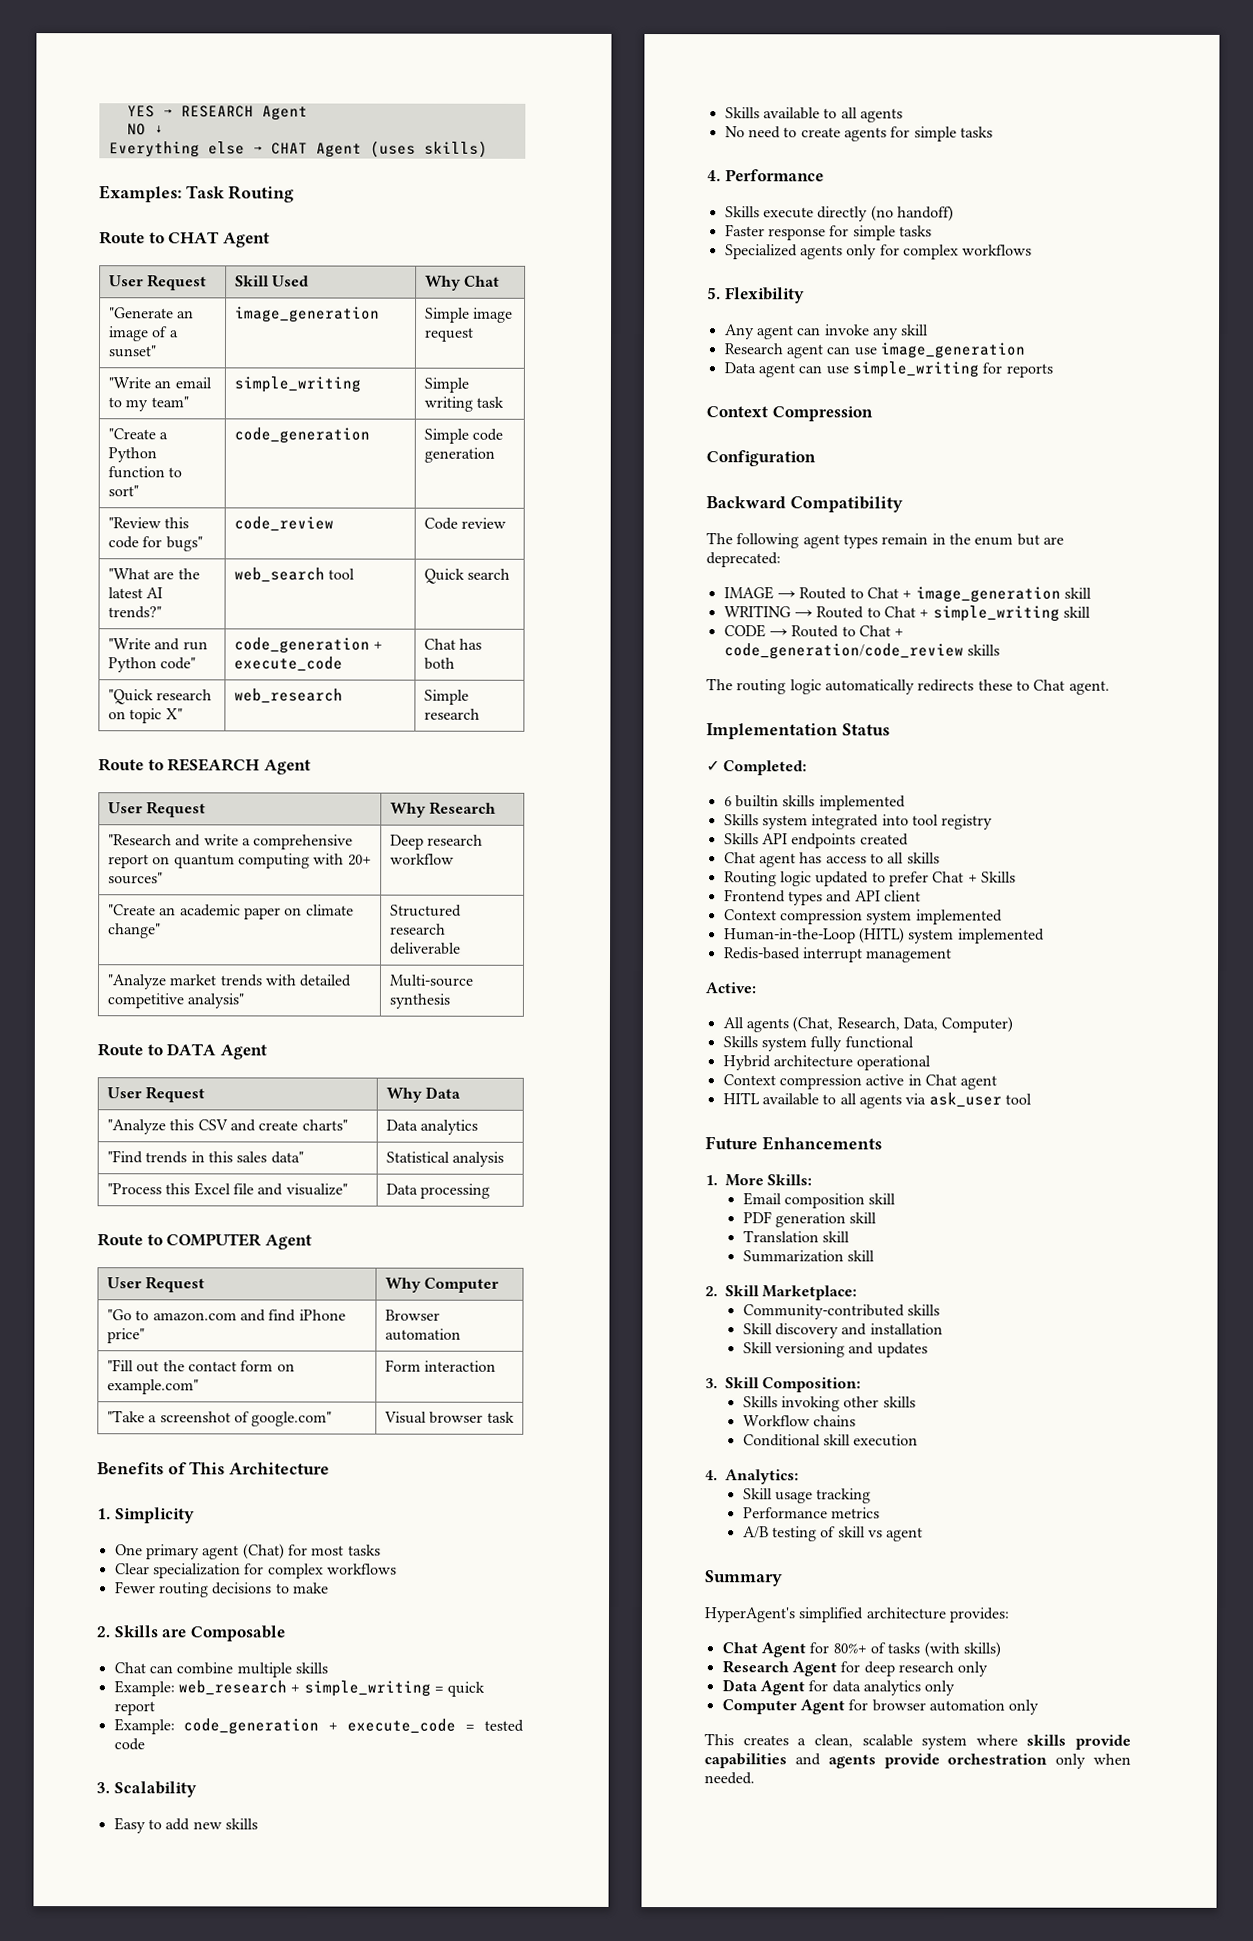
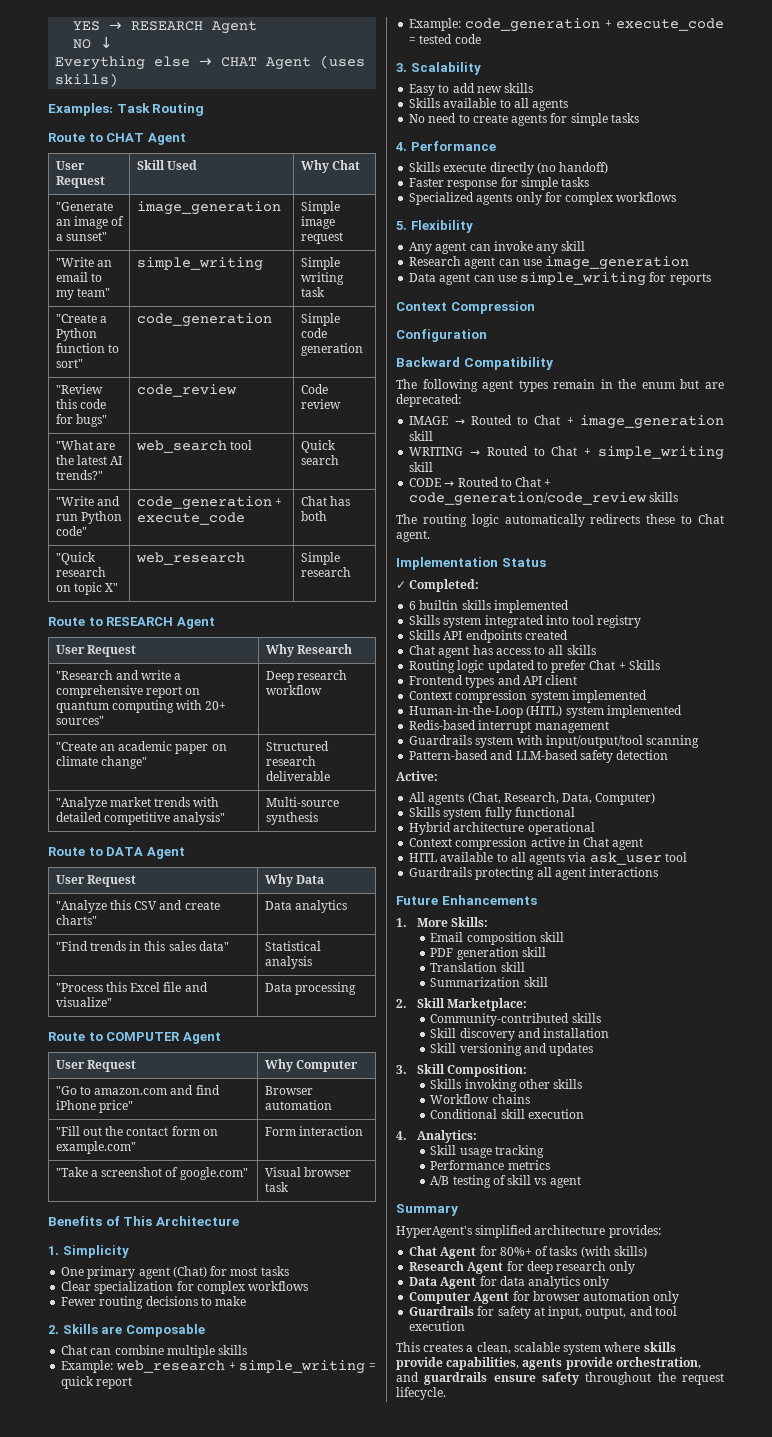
(953, 955) none -> [409,735,700,748] [409,750,669,763] // Guardrails system with input/output/tool scanning // Pattern-based and LLM-based safety detection
(1032, 1099) none -> [409,867,659,880] // Guardrails protecting all agent interactions
(1040, 1707) none -> [409,1306,677,1319] [409,1321,466,1331] // Guardrails for safety at input, output, and tool execution
[704,1753,1131,1769] [704,1772,755,1785] capabilities and agents provide orchestration only when needed. -> [446,1357,701,1370] [396,1372,724,1385] [396,1387,446,1400] capabilities, agents provide orchestration, and guardrails ensure safety throughout the request lifecycle.

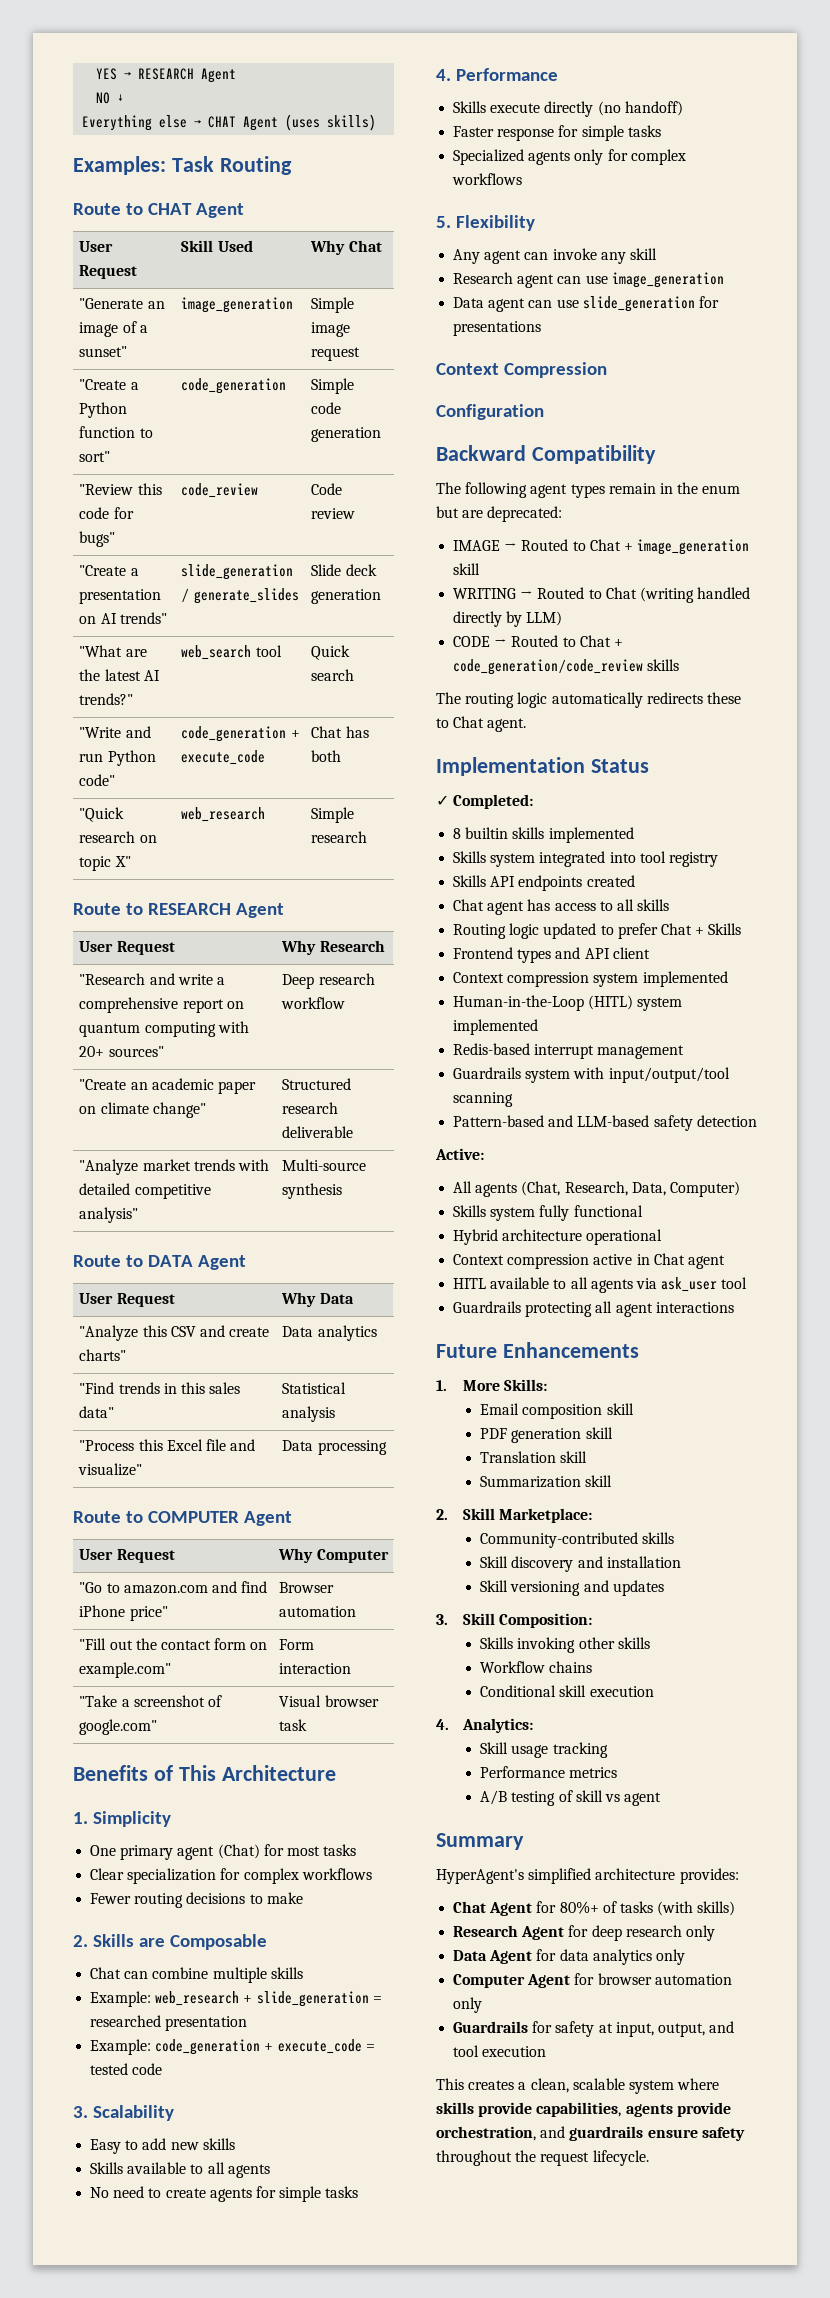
[55,257,112,267] [55,272,102,282] [55,288,110,300] [136,257,263,271] [300,257,340,270] [300,272,344,285] [300,287,325,297] // "Write an email to my team" | simple_writing | Simple writing task -> (361, 354) none
(341, 404) none -> [79,565,139,576] [79,589,162,604] [79,612,167,624] [181,564,294,580] [181,588,299,604] [311,564,377,576] [311,589,382,604] // "Create a presentation on AI trends" | slide_generation / generate_slides | Slide deck generation
[239,1360,377,1374] [61,1376,133,1389] simple_writing = quick report -> [256,1991,382,2007] [90,2015,248,2031] slide_generation = researched presentation
[520,272,711,286] simple_writing for reports -> [582,296,719,312] [453,321,542,336] slide_generation for presentations
[584,446,724,460] [409,462,434,472] + simple_writing skill -> [639,587,751,603] [453,611,563,627] (writing handled directly by LLM)
[409,601,417,610] 6 -> [453,828,462,839] 8

